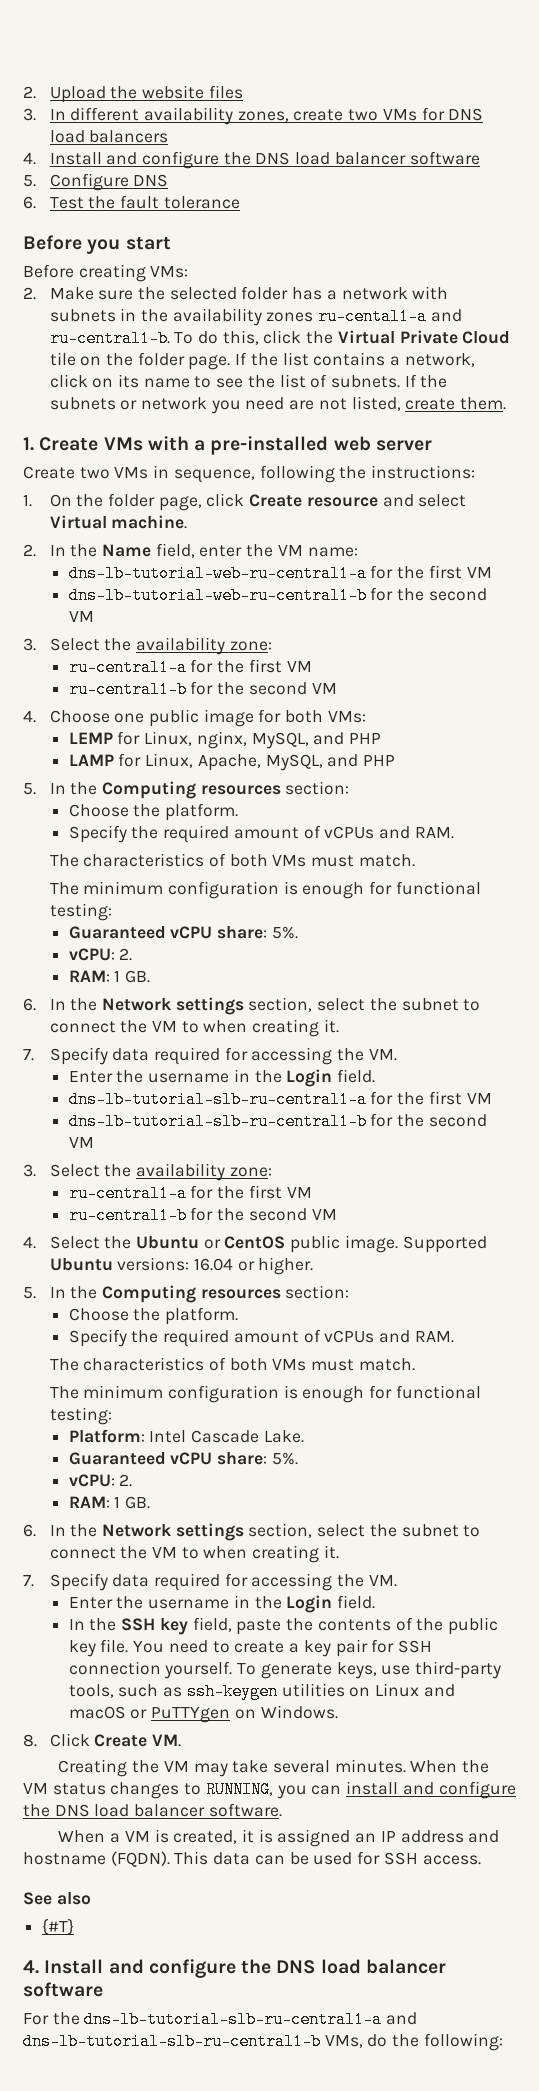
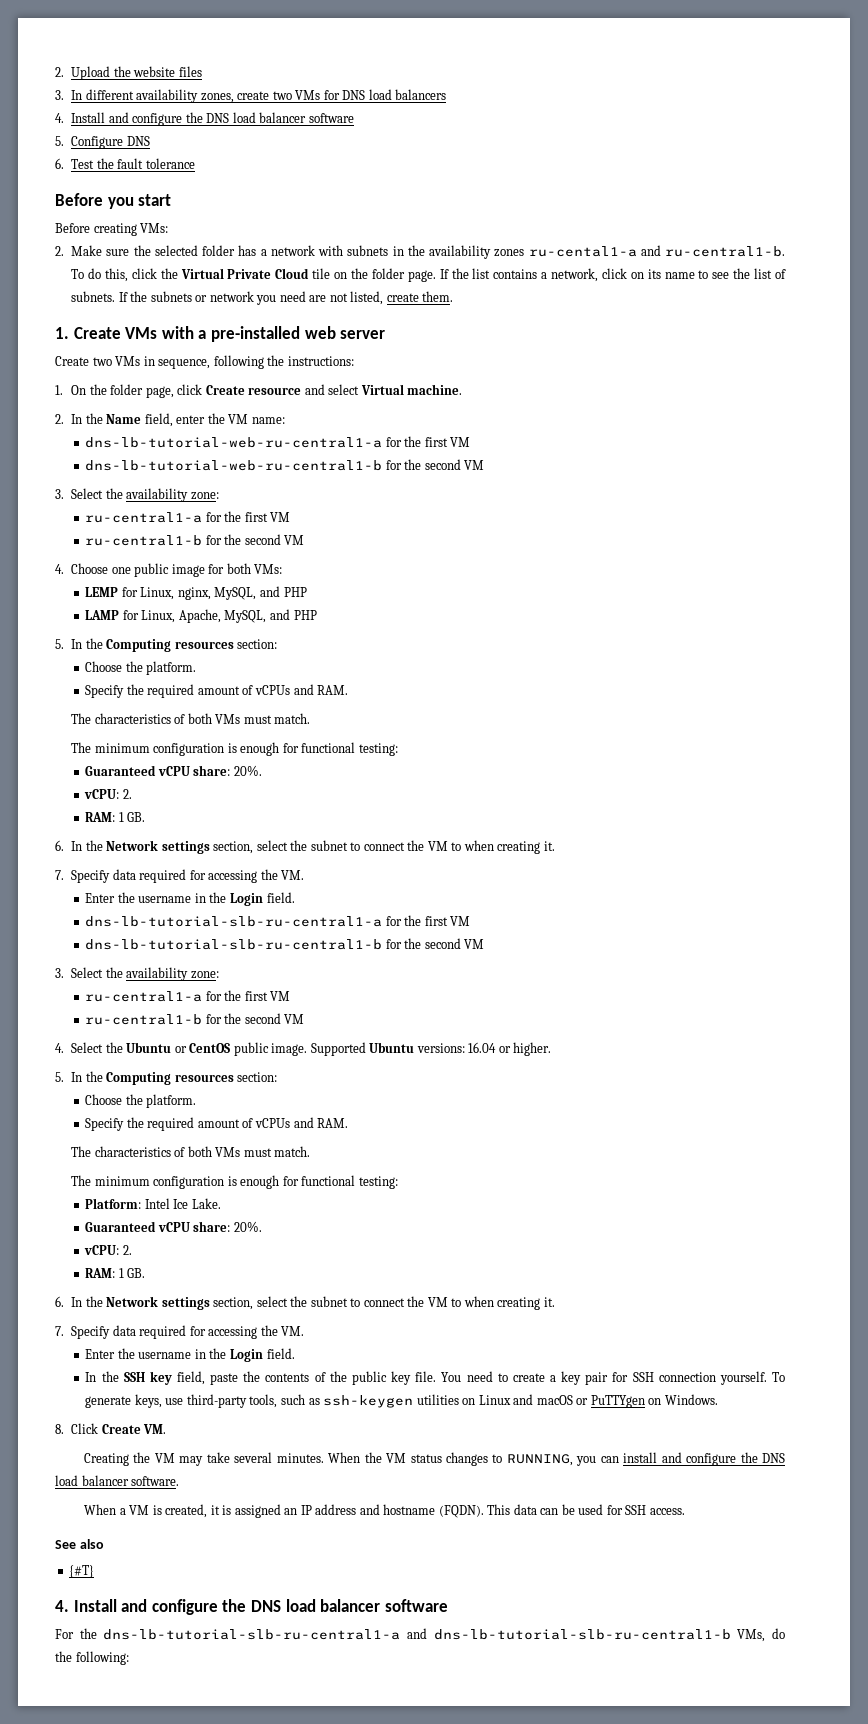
[271,926,298,939] 5%. -> [233,765,262,776] 20%.
[191,1430,260,1443] Cascade -> [173,1199,189,1209] Ice
[271,1452,298,1465] 5%. -> [233,1221,262,1232] 20%.

